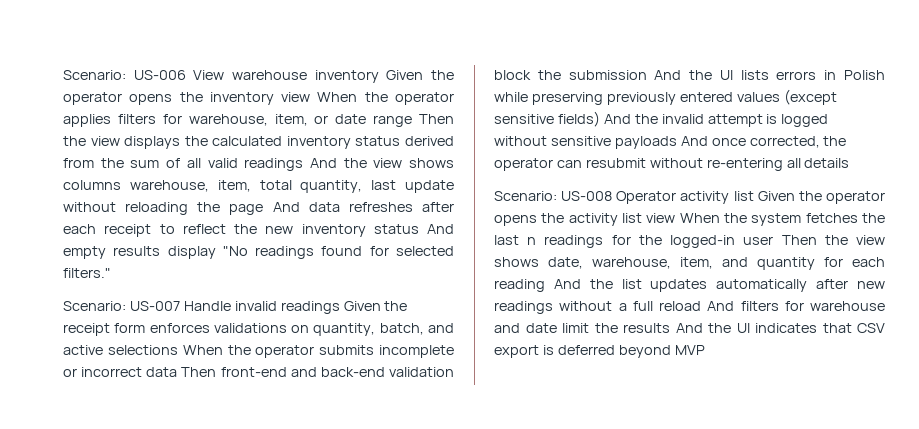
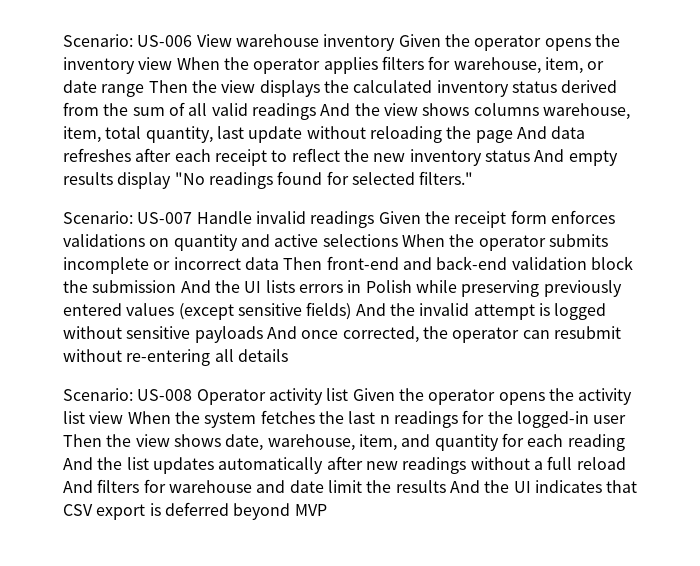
[313,323,424,336] quantity, batch, -> [173,234,238,251] quantity

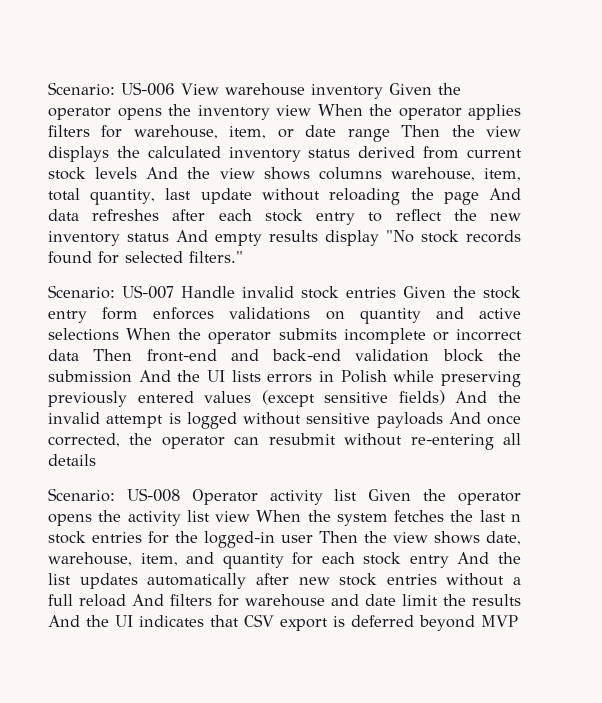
[103,102,316,120] the sum of all valid readings -> [466,149,522,158] [48,167,138,180] current stock levels
[214,149,267,166] receipt -> [264,209,356,225] stock entry
[208,172,273,189] readings -> [421,230,521,243] stock records
[310,211,507,228] readings Given the receipt -> [301,286,521,299] [48,310,87,323] stock entries Given the stock entry
[393,411,458,428] readings -> [48,531,142,544] stock entries
[567,434,625,451] reading -> [363,552,449,568] stock entry
[402,457,467,474] readings -> [339,573,437,586] stock entries

